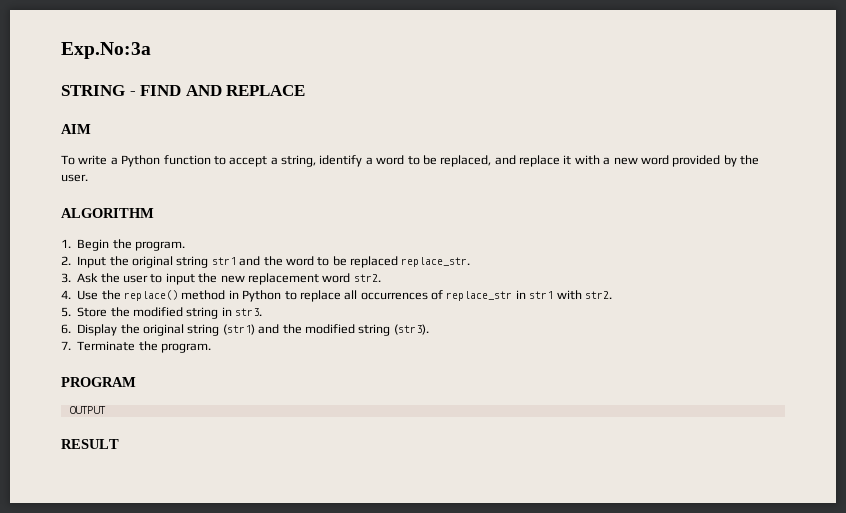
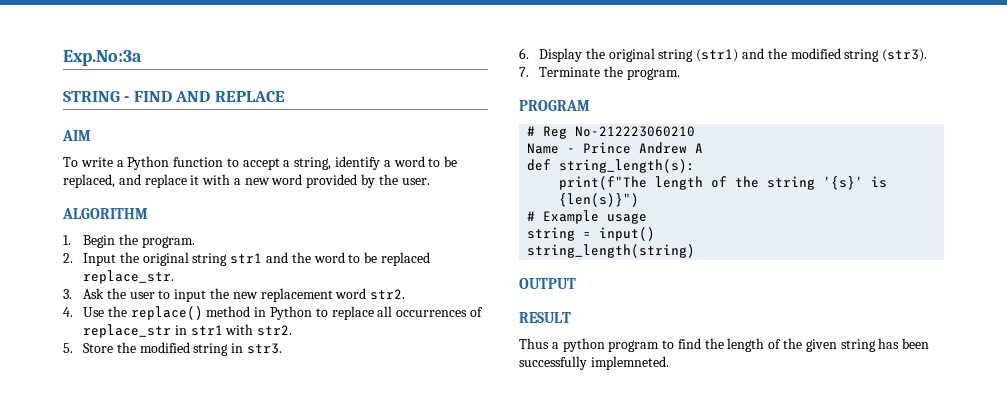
[68,406,106,414] [61,439,119,449] OUTPUT // RESULT -> [527,126,696,139] [527,142,704,154] [527,159,696,173] [559,176,888,190] [559,193,640,207] [527,210,648,224] [527,227,656,241] [527,244,696,258] [519,278,576,289] [519,312,571,323] [519,338,930,352] [519,356,669,370] # Reg No-212223060210 // Name - Prince Andrew A // def string_length(s): // print(f"The length of the string '{s}' is {len(s)}") // # Example usage // string = input() // string_length(string) // OUTPUT // RESULT // Thus a python program to find the length of the given string has been successfully implemneted.

